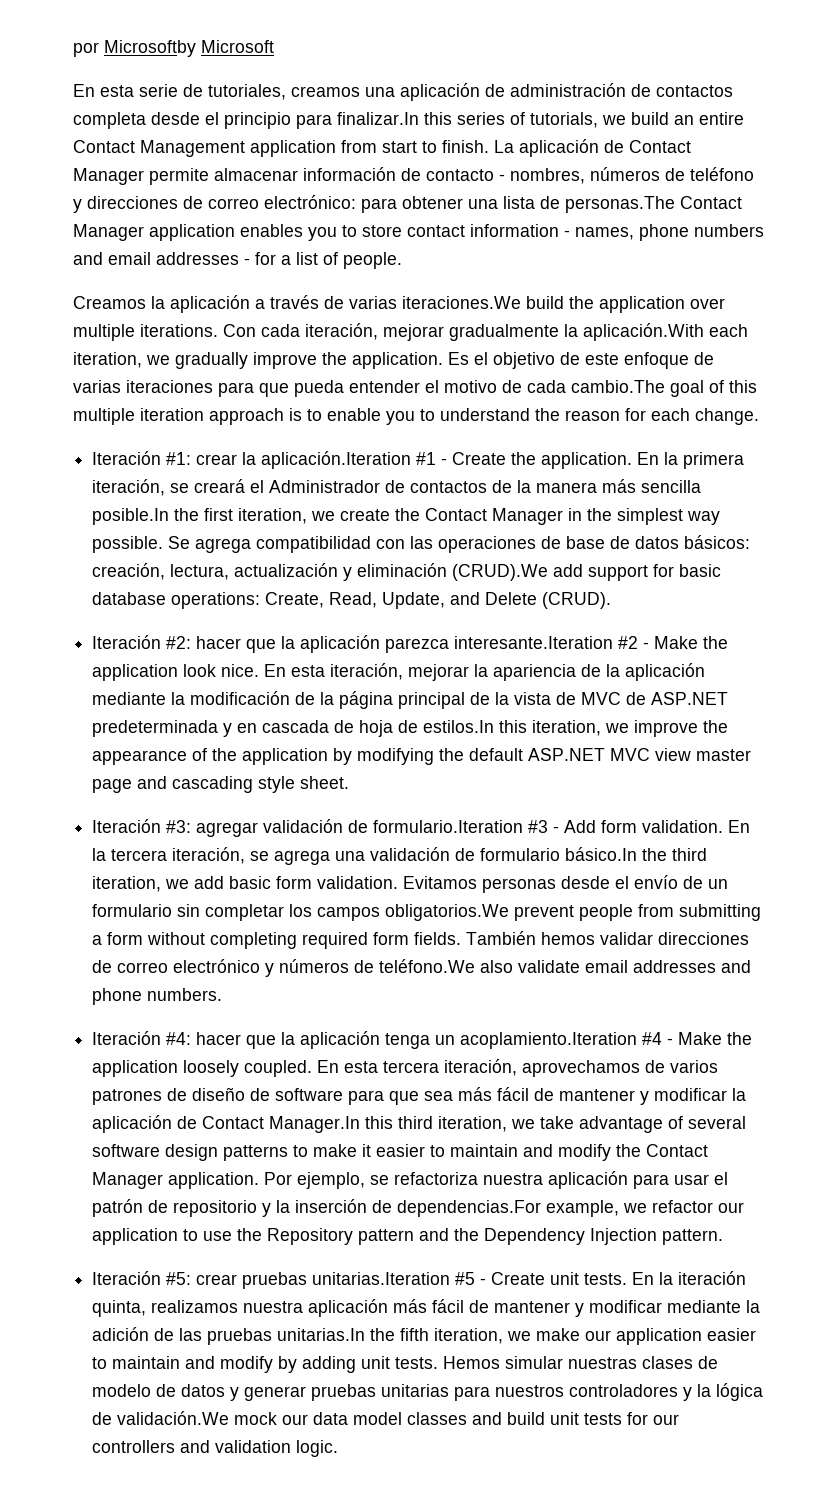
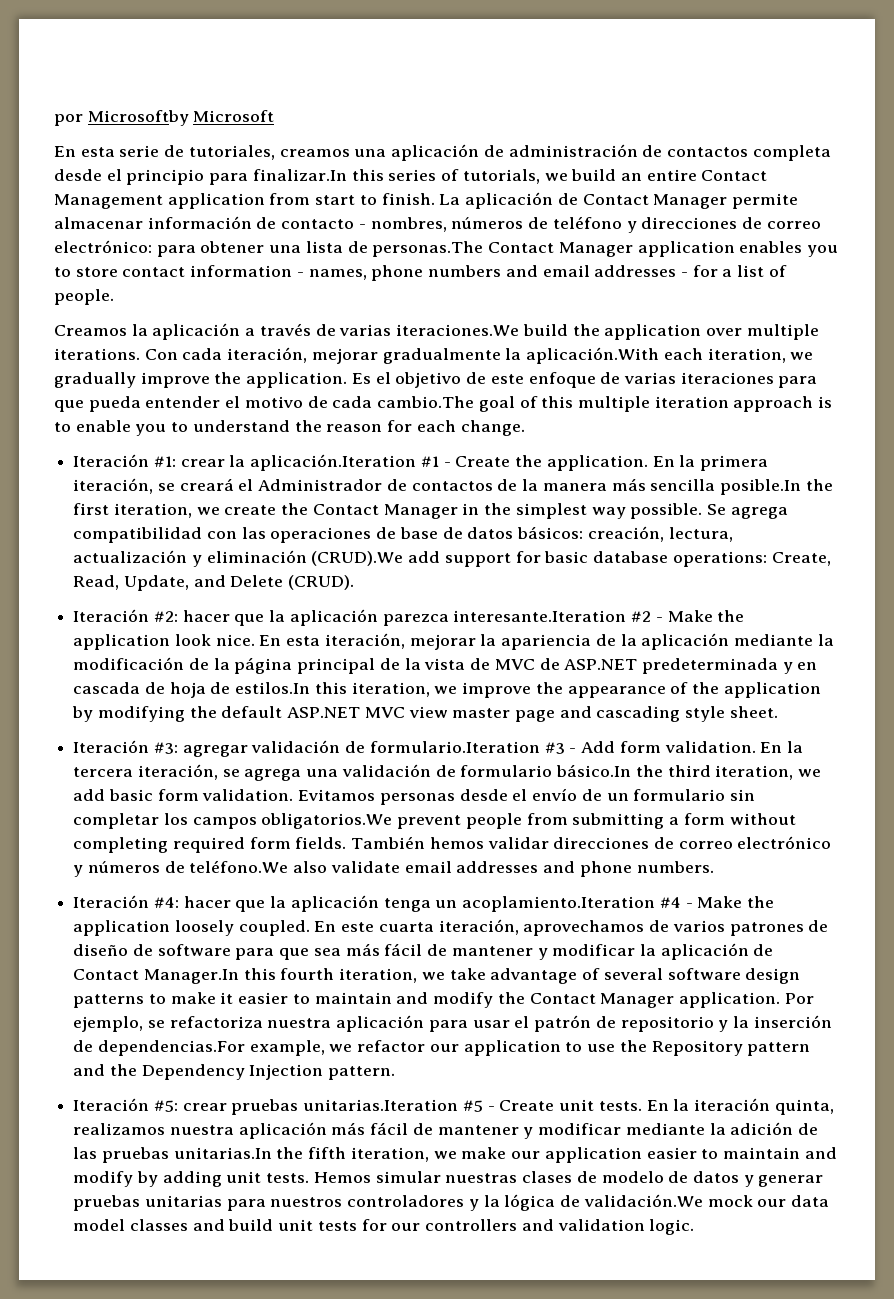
[344,1061,440,1073] esta tercera -> [341,922,434,932] este cuarta
[398,1116,434,1129] third -> [280,968,335,980] fourth

